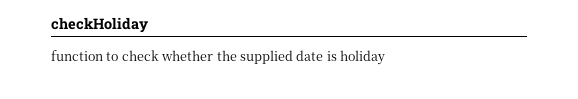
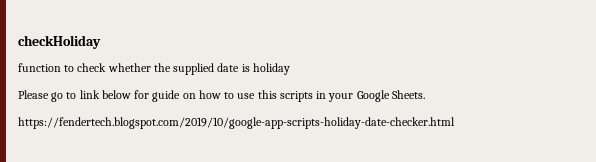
(385, 57) none -> [18,90,425,102] [18,117,455,129] // Please go to link below for guide on how to use this scripts in your Google Sheets. // https://fendertech.blogspot.com/2019/10/google-app-scripts-holiday-date-checker.html

